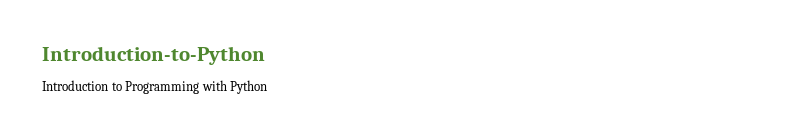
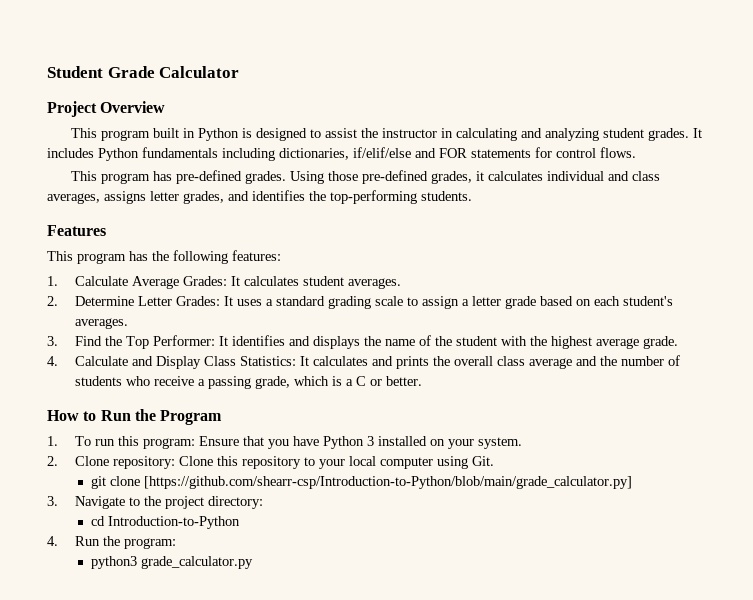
[42,46,265,65] [42,80,268,94] Introduction-to-Python // Introduction to Programming with Python -> [47,66,240,78] [47,101,166,117] [71,128,703,141] [47,147,636,161] [71,170,661,184] [47,190,472,204] [47,225,106,236] [47,250,281,264] [47,276,402,289] [47,296,674,309] [75,318,129,329] [47,335,679,349] [47,355,681,369] [75,376,423,389] [47,409,223,425] [47,436,523,449] [47,456,495,469] [91,476,633,489] [47,496,264,509] [91,516,241,529] [47,536,177,549] [91,556,254,569] Student Grade Calculator // Project Overview // This program built in Python is designed to assist the instructor in calculating and analyzing student grades. It includes Python fundamentals including dictionaries, if/elif/else and FOR statements for control flows. // This program has pre-defined grades. Using those pre-defined grades, it calculates individual and class averages, assigns letter grades, and identifies the top-performing students. // Features // This program has the following features: // 1. Calculate Average Grades: It calculates student averages. // 2. Determine Letter Grades: It uses a standard grading scale to assign a letter grade based on each student's averages. // 3. Find the Top Performer: It identifies and displays the name of the student with the highest average grade. // 4. Calculate and Display Class Statistics: It calculates and prints the overall class average and the number of students who receive a passing grade, which is a C or better. // How to Run the Program // 1. To run this program: Ensure that you have Python 3 installed on your system. // 2. Clone repository: Clone this repository to your local computer using Git. // git clone [https://github.com/shearr-csp/Introduction-to-Python/blob/main/grade_calculator.py] // 3. Navigate to the project directory: // cd Introduction-to-Python // 4. Run the program: // python3 grade_calculator.py

